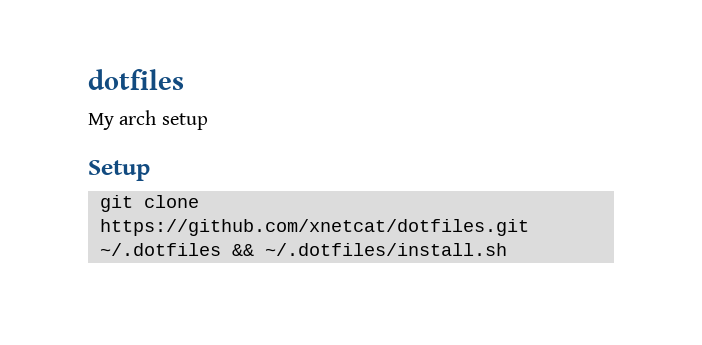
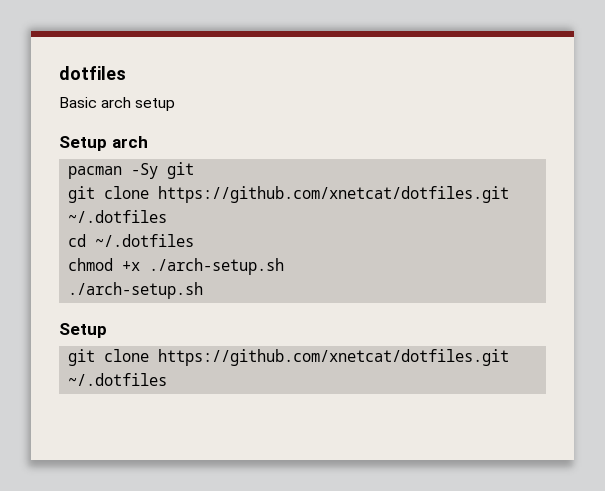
[88,113,114,130] My -> [59,97,97,108] Basic
(208, 121) none -> [59,136,148,151] [68,162,195,179] [68,186,510,203] [68,210,168,223] [68,234,195,247] [68,258,285,275] [68,282,204,299] // Setup arch // pacman -Sy git // git clone https://github.com/xnetcat/dotfiles.git ~/.dotfiles // cd ~/.dotfiles // chmod +x ./arch-setup.sh // ./arch-setup.sh
[231,243,507,256] && ~/.dotfiles/install.sh -> (168, 379) none

